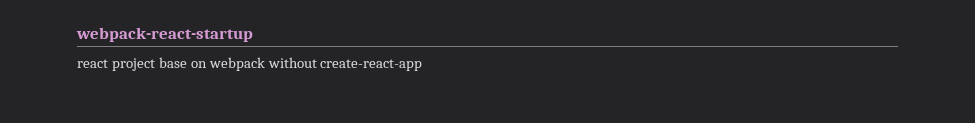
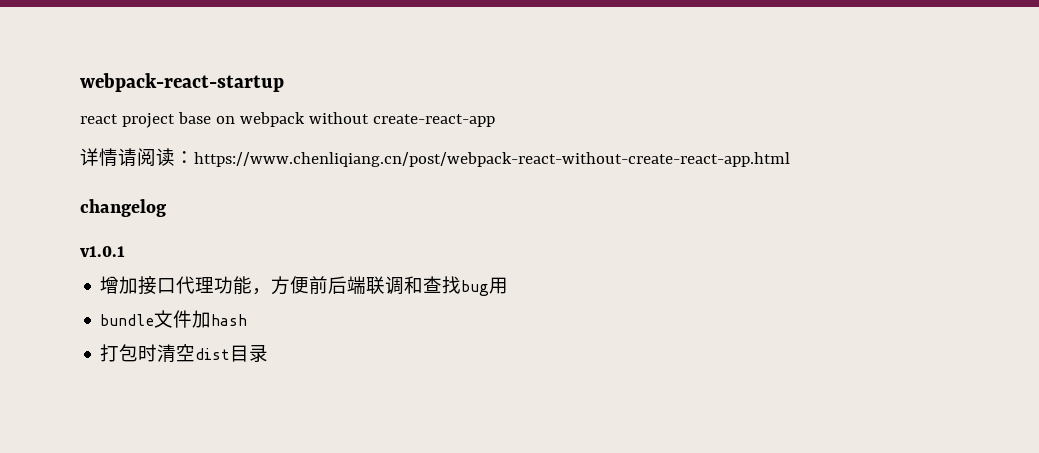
(423, 65) none -> [80,148,790,167] [80,199,166,217] [80,246,125,257] [100,276,509,296] [100,310,248,328] [100,344,269,363] // 详情请阅读：https://www.chenliqiang.cn/post/webpack-react-without-create-react-app.html // changelog // v1.0.1 // 增加接口代理功能，方便前后端联调和查找bug用 // bundle文件加hash // 打包时清空dist目录

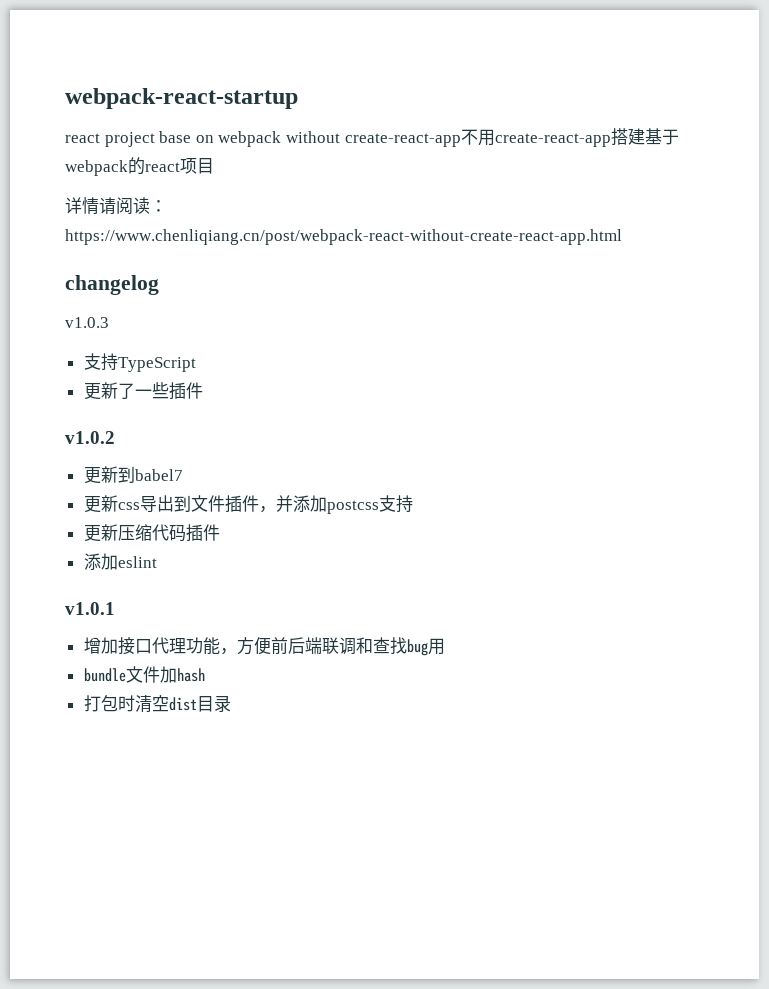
(495, 120) none -> [460,128,679,147] [65,157,214,176] 不用create-react-app搭建基于webpack的react项目
(166, 208) none -> [65,317,109,328] [83,353,196,372] [83,382,203,400] [65,431,115,444] [83,466,183,484] [83,495,413,514] [83,524,220,542] [83,553,157,570] // v1.0.3 // 支持TypeScript // 更新了一些插件 // v1.0.2 // 更新到babel7 // 更新css导出到文件插件，并添加postcss支持 // 更新压缩代码插件 // 添加eslint

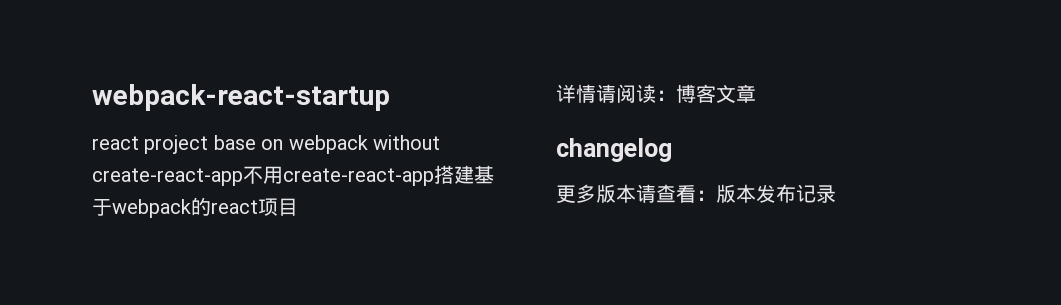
[65,229,622,245] https://www.chenliqiang.cn/post/webpack-react-without-create-react-app.html -> [676,84,756,103] 博客文章
[65,317,109,328] [83,353,196,372] [83,382,203,400] [65,431,115,444] [83,466,183,484] [83,495,413,514] [83,524,220,542] [83,553,157,570] [65,602,115,615] [83,637,445,656] [83,666,205,683] [83,695,214,713] v1.0.3 // 支持TypeScript // 更新了一些插件 // v1.0.2 // 更新到babel7 // 更新css导出到文件插件，并添加postcss支持 // 更新压缩代码插件 // 添加eslint // v1.0.1 // 增加接口代理功能，方便前后端联调和查找bug用 // bundle文件加hash // 打包时清空dist目 -> [556,184,816,203] 更多版本请查看：版本发布记

